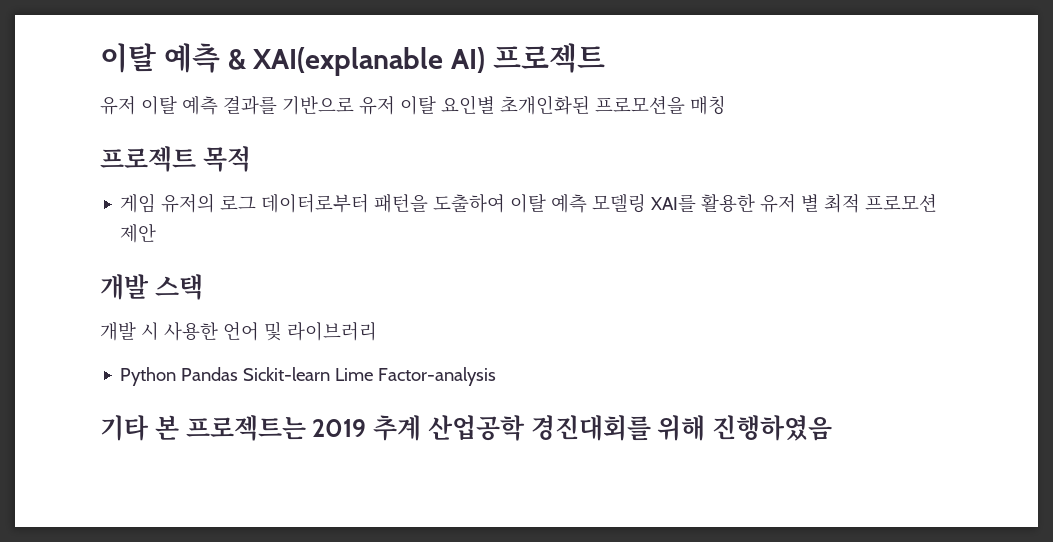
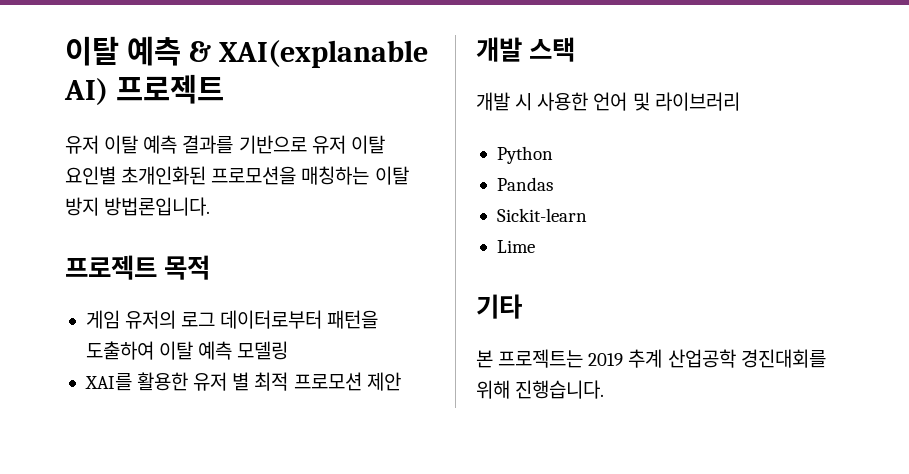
[689,95,726,115] 매칭 -> [301,166,409,185] [65,197,211,216] 매칭하는 이탈 방지 방법론입니다.
(647, 203) none -> (289, 350) //
(177, 376) none -> (553, 155) //
(239, 374) none -> (553, 184) //
(331, 374) none -> (587, 215) //
[378,367,497,386] Factor-analysis -> (535, 246) none
(149, 428) none -> (522, 306) //
[712,415,832,441] 진행하였음 -> [515,380,605,399] 진행습니다.

